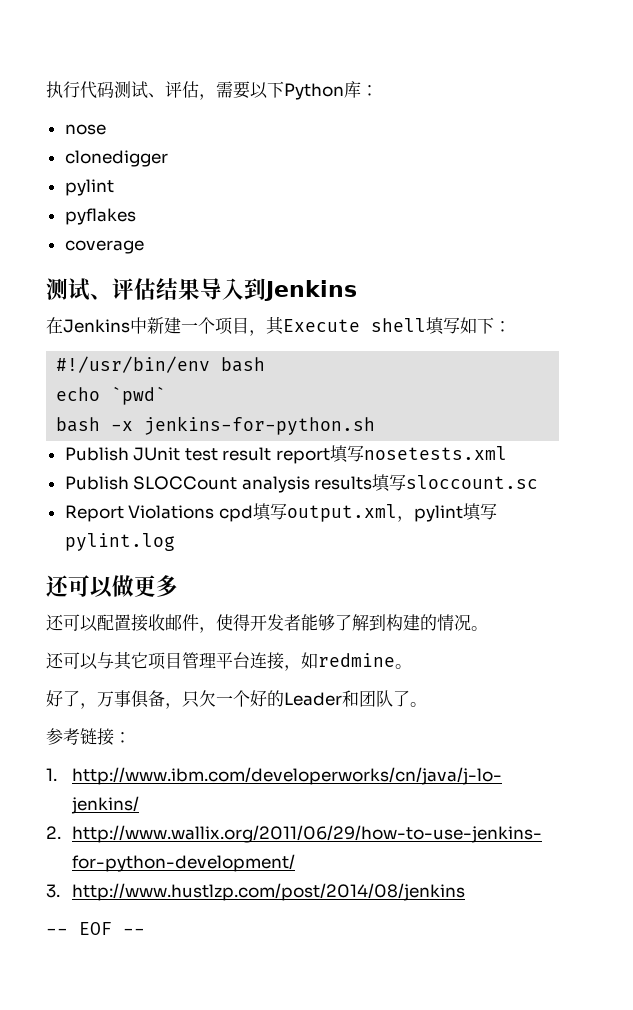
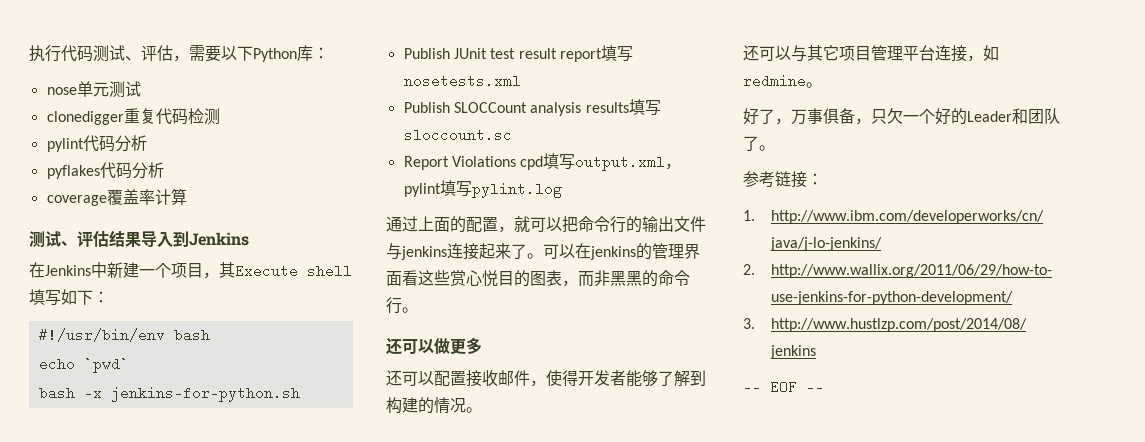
(106, 129) none -> [76,81,141,98] 单元测试
[64,179,114,196] // pylint -> [123,108,220,125] [46,135,147,152] 重复代码检测 // pylint代码分析
(136, 216) none -> [99,162,164,179] 代码分析
(144, 247) none -> [106,188,187,205] 覆盖率计算
(175, 542) none -> [386,216,706,233] [386,243,700,260] [386,270,690,287] [386,297,418,314] // 通过上面的配置，就可以把命令行的输出文件与jenkins连接起来了。可以在jenkins的管理界面看这些赏心悦目的图表，而非黑黑的命令行。

